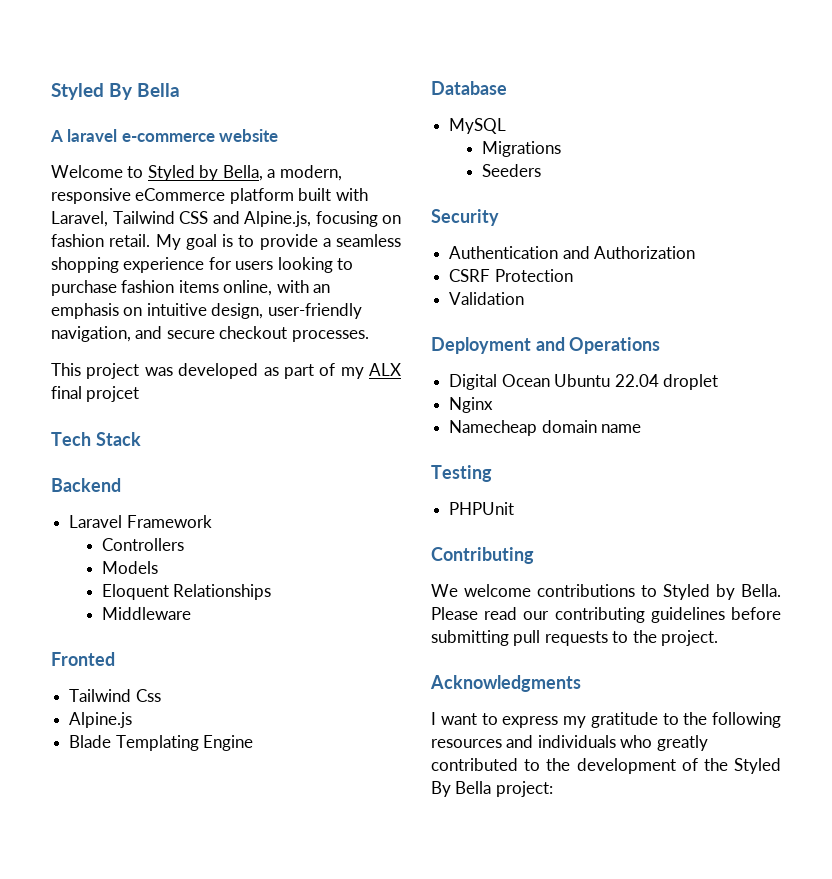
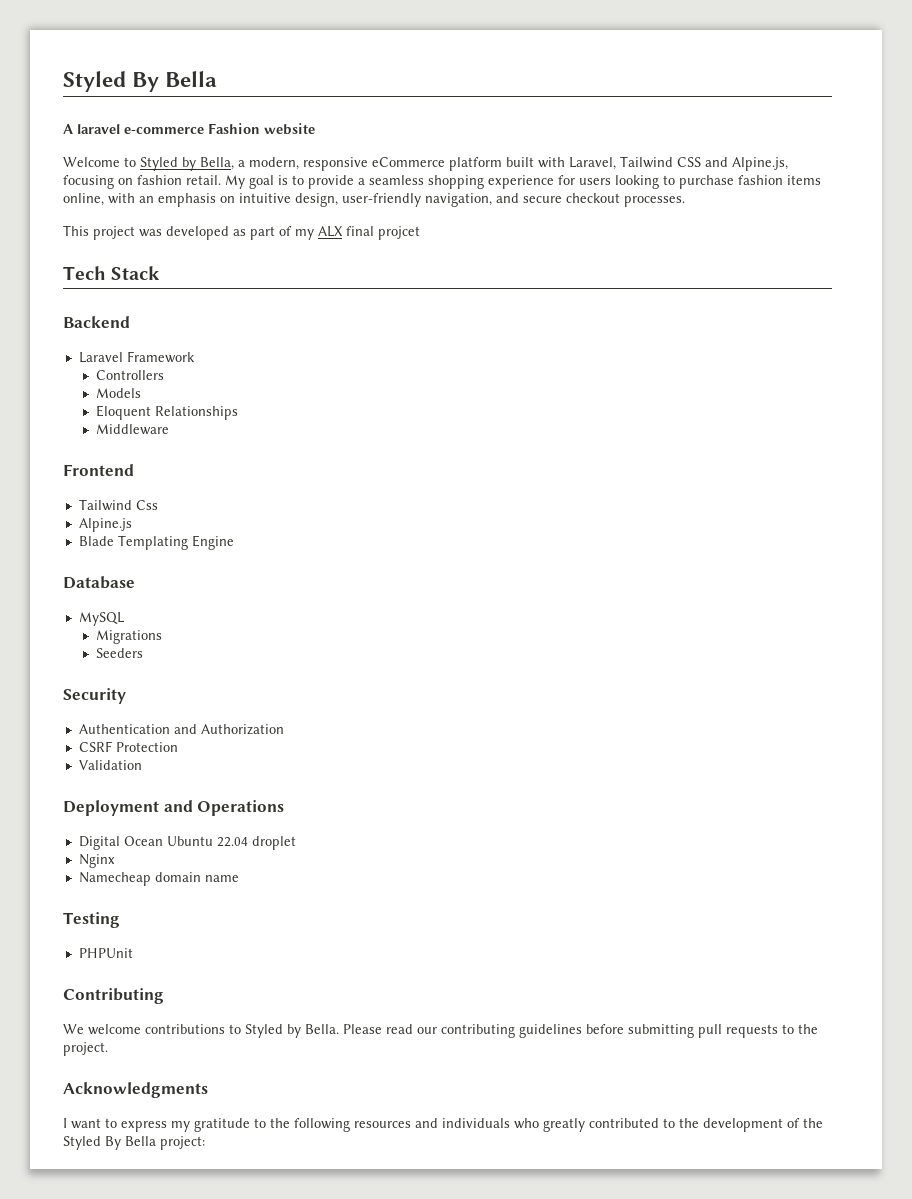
(215, 137) none -> [208,123,260,134] Fashion
[51,652,115,666] Fronted -> [63,464,134,476] Frontend

